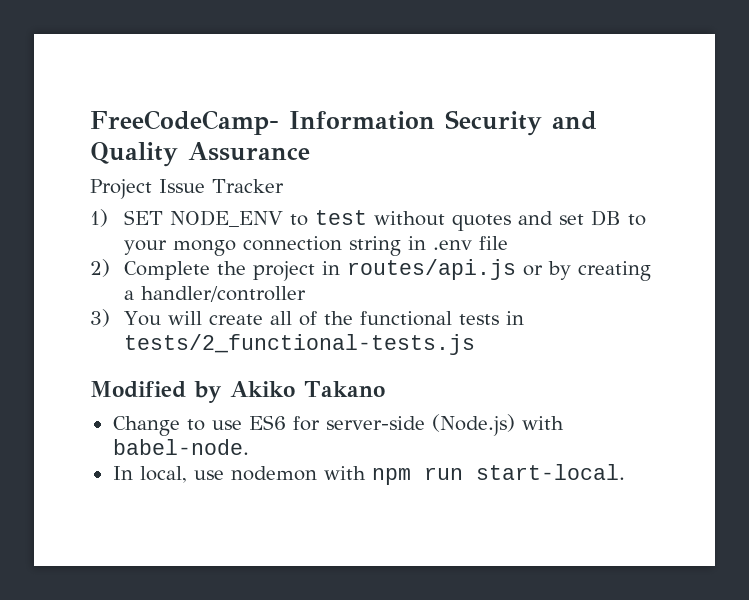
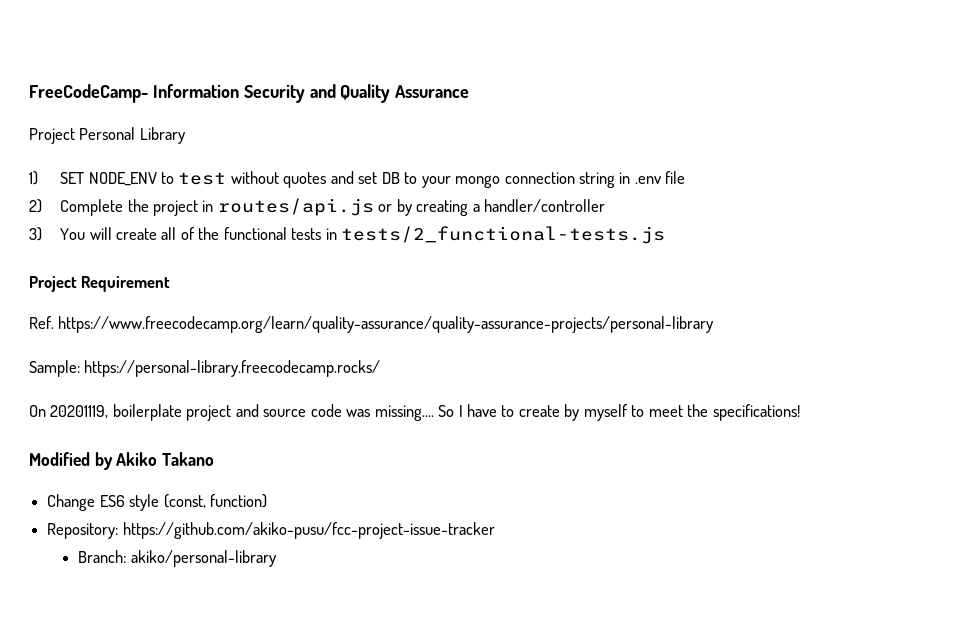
[159,179,284,193] Issue Tracker -> [79,127,185,144] Personal Library
(475, 344) none -> [29,276,171,292] [29,316,714,333] [29,360,381,377] [29,404,800,421] // Project Requirement // Ref. https://www.freecodecamp.org/learn/quality-assurance/quality-assurance-projects/personal-library // Sample: https://personal-library.freecodecamp.rocks/ // On 20201119, boilerplate project and source code was missing.... So I have to create by myself to meet the specifications!
[186,414,564,436] [112,439,249,455] [112,464,625,485] to use ES6 for server-side (Node.js) with babel-node. // In local, use nodemon with npm run start-local. -> [99,494,267,511] [47,522,495,539] [78,550,276,567] ES6 style (const, function) // Repository: https://github.com/akiko-pusu/fcc-project-issue-tracker // Branch: akiko/personal-library

